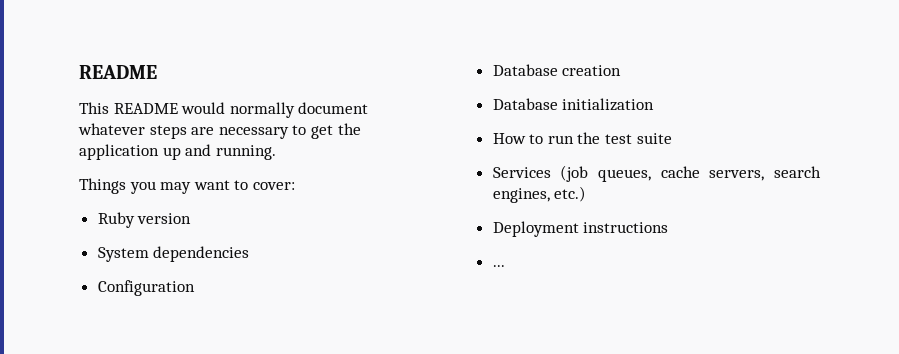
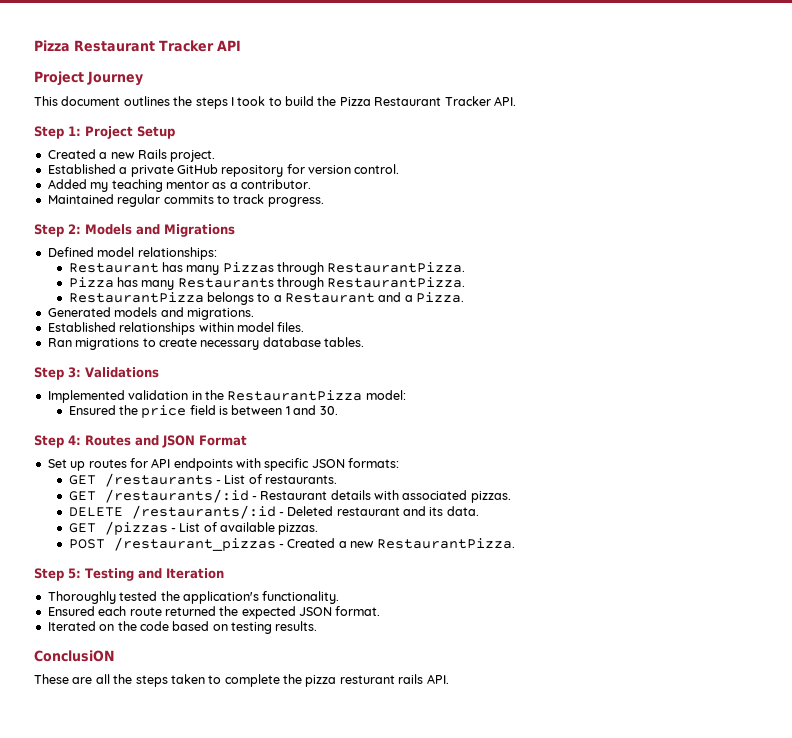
[79,65,157,79] [79,102,369,118] [78,123,361,139] [79,144,276,160] [79,178,295,194] [97,212,192,228] [97,246,250,262] [97,280,195,296] [492,64,622,76] [492,98,655,111] [492,132,672,144] [492,165,821,182] [492,186,587,203] [492,221,669,237] [492,265,505,267] README // This README would normally document whatever steps are necessary to get the application up and running. // Things you may want to cover: // Ruby version // System dependencies // Configuration // Database creation // Database initialization // How to run the test suite // Services (job queues, cache servers, search engines, etc.) // Deployment instructions // ... -> [34,40,241,52] [34,71,143,86] [34,96,516,109] [34,126,175,139] [47,149,216,162] [47,164,400,177] [47,179,311,192] [47,194,324,207] [34,224,235,237] [47,247,217,260] [68,262,466,275] [68,277,466,290] [68,292,465,305] [47,307,254,320] [47,322,305,335] [47,337,364,350] [34,367,159,380] [47,390,406,403] [68,405,338,418] [34,435,247,448] [47,458,400,471] [68,473,338,487] [68,489,511,503] [68,505,479,519] [68,521,319,535] [68,537,516,551] [34,568,224,581] [47,591,340,604] [47,606,381,619] [47,621,318,634] [34,650,115,662] [34,674,449,687] Pizza Restaurant Tracker API // Project Journey // This document outlines the steps I took to build the Pizza Restaurant Tracker API. // Step 1: Project Setup // Created a new Rails project. // Established a private GitHub repository for version control. // Added my teaching mentor as a contributor. // Maintained regular commits to track progress. // Step 2: Models and Migrations // Defined model relationships: // Restaurant has many Pizzas through RestaurantPizza. // Pizza has many Restaurants through RestaurantPizza. // RestaurantPizza belongs to a Restaurant and a Pizza. // Generated models and migrations. // Established relationships within model files. // Ran migrations to create necessary database tables. // Step 3: Validations // Implemented validation in the RestaurantPizza model: // Ensured the price field is between 1 and 30. // Step 4: Routes and JSON Format // Set up routes for API endpoints with specific JSON formats: // GET /restaurants - List of restaurants. // GET /restaurants/:id - Restaurant details with associated pizzas. // DELETE /restaurants/:id - Deleted restaurant and its data. // GET /pizzas - List of available pizzas. // POST /restaurant_pizzas - Created a new RestaurantPizza. // Step 5: Testing and Iteration // Thoroughly tested the application's functionality. // Ensured each route returned the expected JSON format. // Iterated on the code based on testing results. // ConclusiON // These are all the steps taken to complete the pizza resturant rails API.

